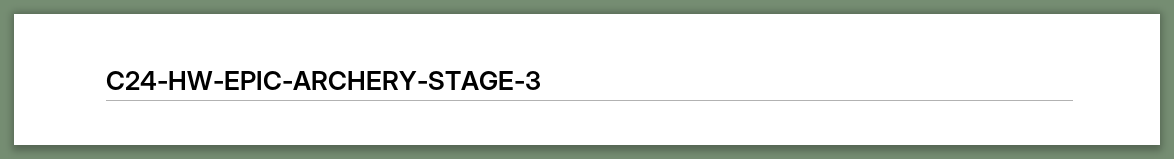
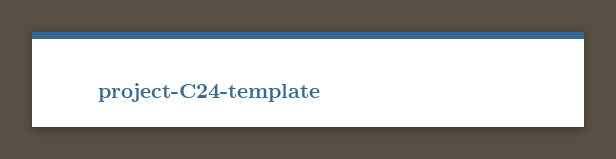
[106,71,541,90] C24-HW-EPIC-ARCHERY-STAGE-3 -> [98,83,320,102] project-C24-template

